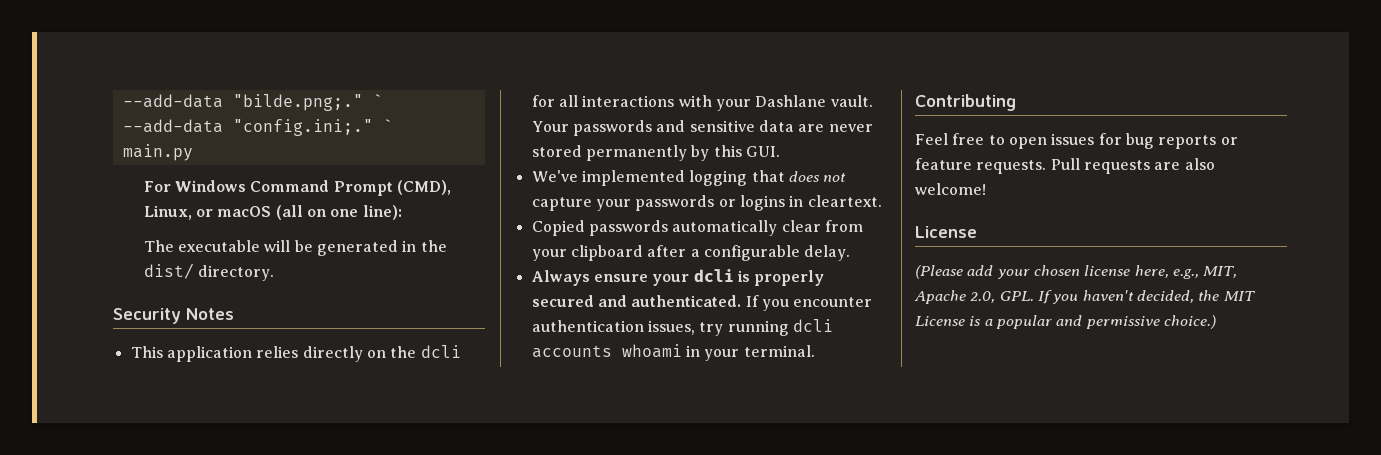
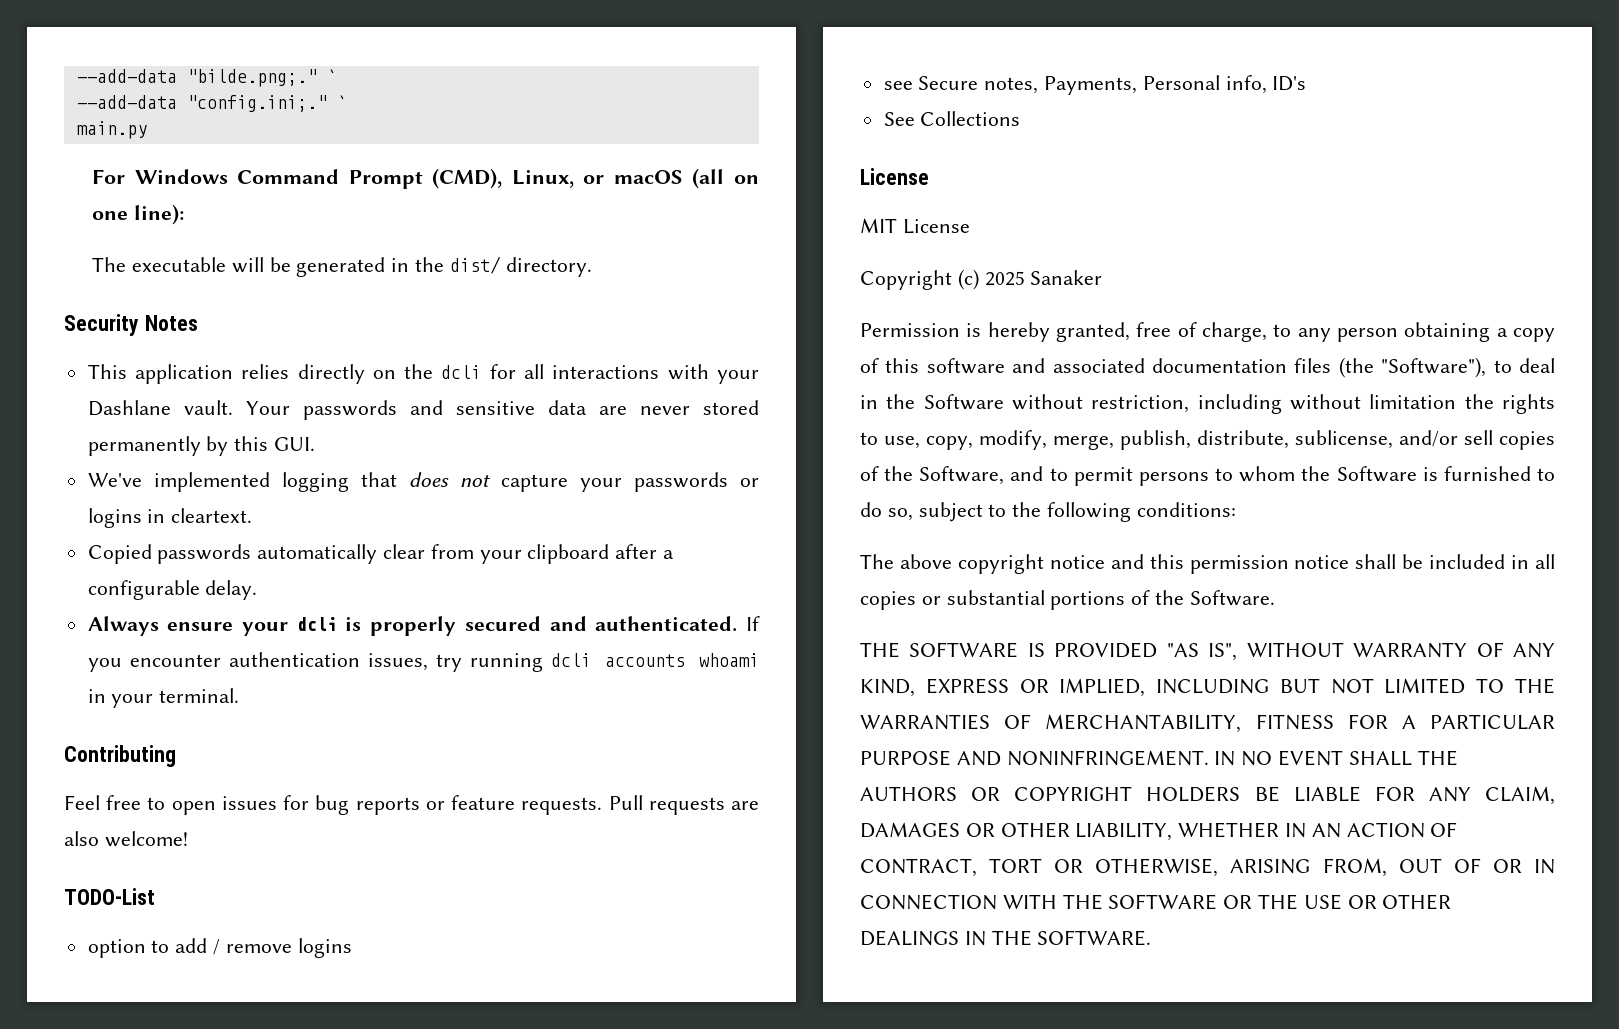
[915,226,977,238] [915,265,1238,279] [914,290,1255,304] [915,315,1216,329] License // (Please add your chosen license here, e.g., MIT, Apache 2.0, GPL. If you haven't decided, the MIT License is a popular and permissive choice.) -> [64,888,155,905] [87,938,352,958] [883,75,1307,95] [883,111,1021,126] [860,168,929,185] [860,218,970,234] [860,269,1103,290] [860,322,1555,342] [860,357,1555,378] [860,394,1555,414] [860,430,1555,450] [860,466,1555,486] [860,502,1236,522] [860,554,1555,574] [860,590,1275,610] [860,642,1555,661] [860,678,1555,697] [860,714,1555,733] [860,750,1458,766] [860,786,1555,805] [860,822,1458,841] [860,858,1555,877] [860,894,1452,910] [860,930,1152,946] TODO-List // option to add / remove logins // see Secure notes, Payments, Personal info, ID's // See Collections // License // MIT License // Copyright (c) 2025 Sanaker // Permission is hereby granted, free of charge, to any person obtaining a copy of this software and associated documentation files (the "Software"), to deal in the Software without restriction, including without limitation the rights to use, copy, modify, merge, publish, distribute, sublicense, and/or sell copies of the Software, and to permit persons to whom the Software is furnished to do so, subject to the following conditions: // The above copyright notice and this permission notice shall be included in all copies or substantial portions of the Software. // THE SOFTWARE IS PROVIDED "AS IS", WITHOUT WARRANTY OF ANY KIND, EXPRESS OR IMPLIED, INCLUDING BUT NOT LIMITED TO THE WARRANTIES OF MERCHANTABILITY, FITNESS FOR A PARTICULAR PURPOSE AND NONINFRINGEMENT. IN NO EVENT SHALL THE AUTHORS OR COPYRIGHT HOLDERS BE LIABLE FOR ANY CLAIM, DAMAGES OR OTHER LIABILITY, WHETHER IN AN ACTION OF CONTRACT, TORT OR OTHERWISE, ARISING FROM, OUT OF OR IN CONNECTION WITH THE SOFTWARE OR THE USE OR OTHER DEALINGS IN THE SOFTWARE.

